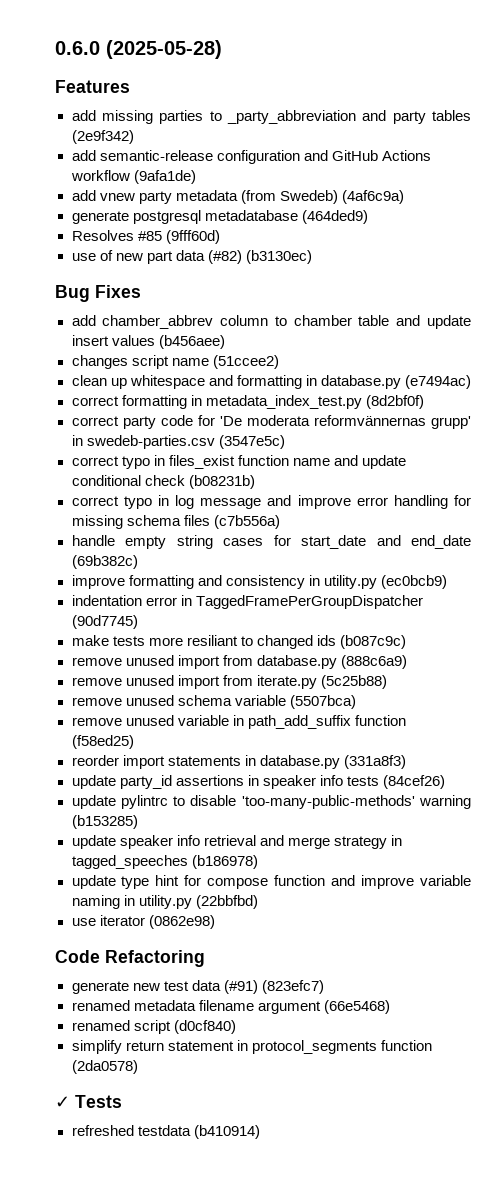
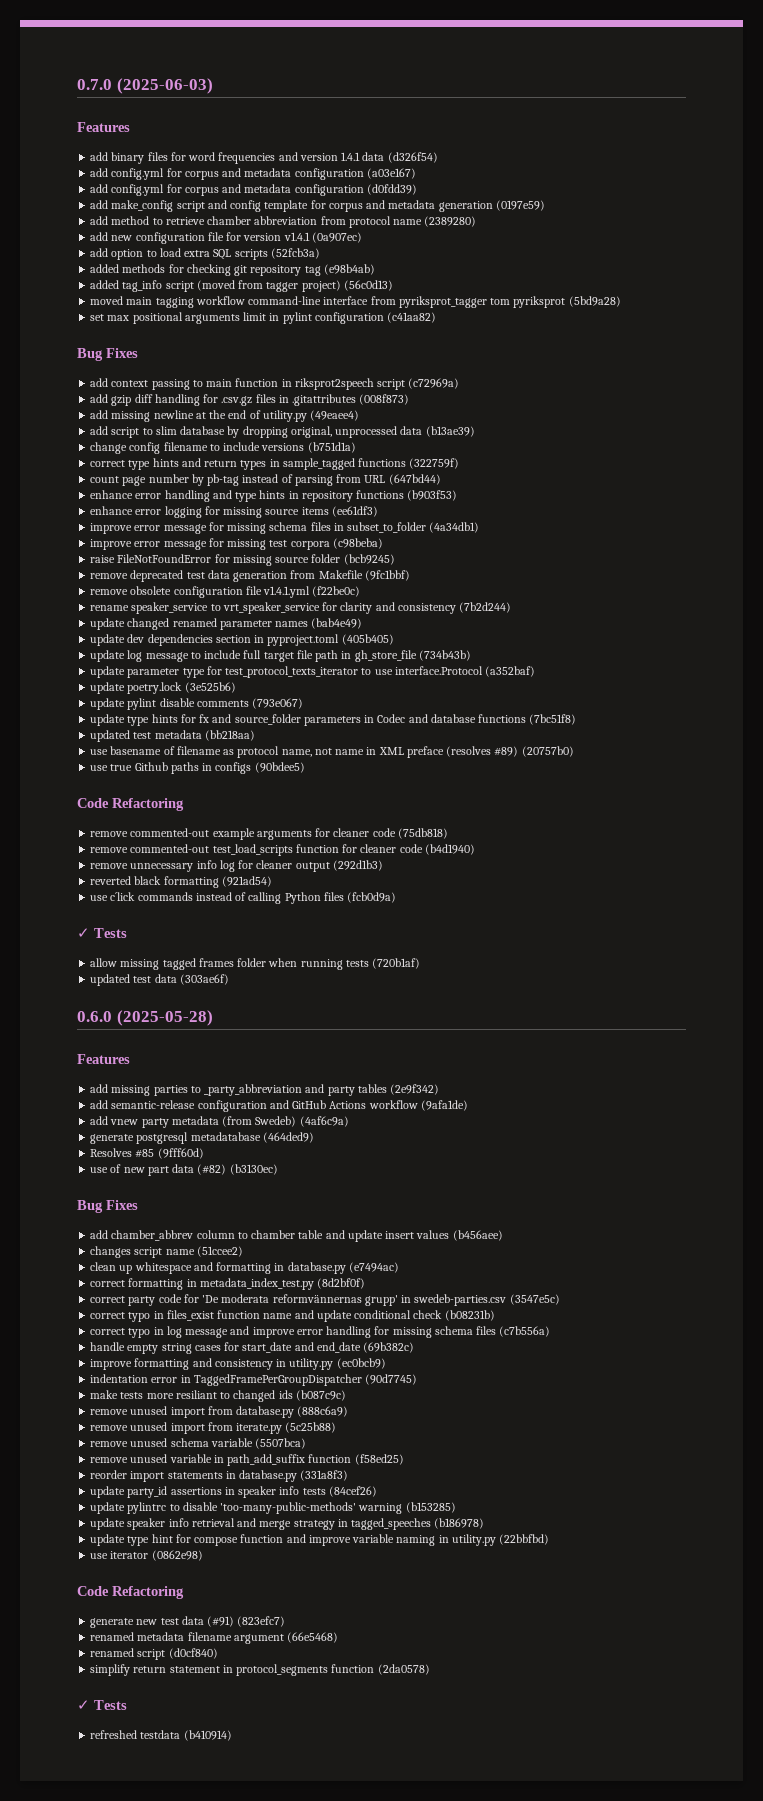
(55, 48) none -> [77,78,213,94] [77,122,130,132] [90,152,438,164] [90,168,416,180] [90,184,417,196] [90,200,545,212] [90,216,477,228] [90,232,362,244] [90,248,320,260] [90,264,375,276] [90,280,393,292] [90,296,621,308] [90,312,437,324] [77,348,138,361] [90,378,460,390] [90,394,410,406] [90,410,360,422] [90,426,475,438] [90,442,356,454] [90,458,460,470] [90,474,441,486] [90,490,458,502] [90,506,378,518] [90,522,480,534] [90,538,383,550] [90,554,395,566] [90,570,410,582] [90,586,361,598] [90,602,512,614] [90,618,363,630] [90,634,394,646] [90,650,471,662] [90,666,536,678] [90,682,236,694] [90,698,304,710] [90,714,577,726] [90,730,255,742] [90,746,574,758] [90,762,305,774] [77,798,184,811] [90,828,448,840] [90,844,475,856] [90,860,383,872] [90,876,272,888] [90,892,397,904] [77,928,127,938] [90,958,421,970] [90,974,229,986] 0.7.0 (2025-06-03) // Features // add binary files for word frequencies and version 1.4.1 data (d326f54) // add config.yml for corpus and metadata configuration (a03e167) // add config.yml for corpus and metadata configuration (d0fdd39) // add make_config script and config template for corpus and metadata generation (0197e59) // add method to retrieve chamber abbreviation from protocol name (2389280) // add new configuration file for version v1.4.1 (0a907ec) // add option to load extra SQL scripts (52fcb3a) // added methods for checking git repository tag (e98b4ab) // added tag_info script (moved from tagger project) (56c0d13) // moved main tagging workflow command-line interface from pyriksprot_tagger tom pyriksprot (5bd9a28) // set max positional arguments limit in pylint configuration (c41aa82) // Bug Fixes // add context passing to main function in riksprot2speech script (c72969a) // add gzip diff handling for .csv.gz files in .gitattributes (008f873) // add missing newline at the end of utility.py (49eaee4) // add script to slim database by dropping original, unprocessed data (b13ae39) // change config filename to include versions (b751d1a) // correct type hints and return types in sample_tagged functions (322759f) // count page number by pb-tag instead of parsing from URL (647bd44) // enhance error handling and type hints in repository functions (b903f53) // enhance error logging for missing source items (ee61df3) // improve error message for missing schema files in subset_to_folder (4a34db1) // improve error message for missing test corpora (c98beba) // raise FileNotFoundError for missing source folder (bcb9245) // remove deprecated test data generation from Makefile (9fc1bbf) // remove obsolete configuration file v1.4.1.yml (f22be0c) // rename speaker_service to vrt_speaker_service for clarity and consistency (7b2d244) // update changed renamed parameter names (bab4e49) // update dev dependencies section in pyproject.toml (405b405) // update log message to include full target file path in gh_store_file (734b43b) // update parameter type for test_protocol_texts_iterator to use interface.Protocol (a352baf) // update poetry.lock (3e525b6) // update pylint disable comments (793e067) // update type hints for fx and source_folder parameters in Codec and database functions (7bc51f8) // updated test metadata (bb218aa) // use basename of filename as protocol name, not name in XML preface (resolves #89) (20757b0) // use true Github paths in configs (90bdee5) // Code Refactoring // remove commented-out example arguments for cleaner code (75db818) // remove commented-out test_load_scripts function for cleaner code (b4d1940) // remove unnecessary info log for cleaner output (292d1b3) // reverted black formatting (921ad54) // use c´lick commands instead of calling Python files (fcb0d9a) // ✓ Tests // allow missing tagged frames folder when running tests (720b1af) // updated test data (303ae6f) //

